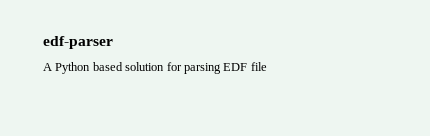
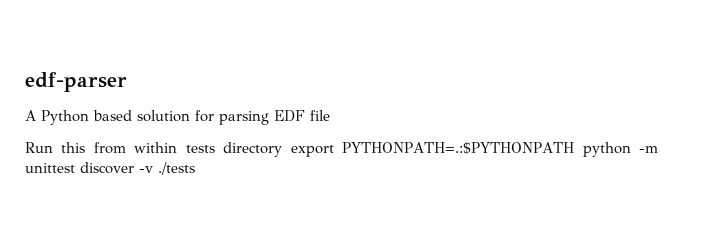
(267, 66) none -> [25,142,659,157] [25,162,195,175] // Run this from within tests directory export PYTHONPATH=.:$PYTHONPATH python -m unittest discover -v ./tests

